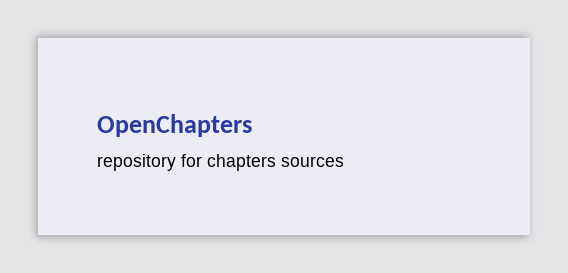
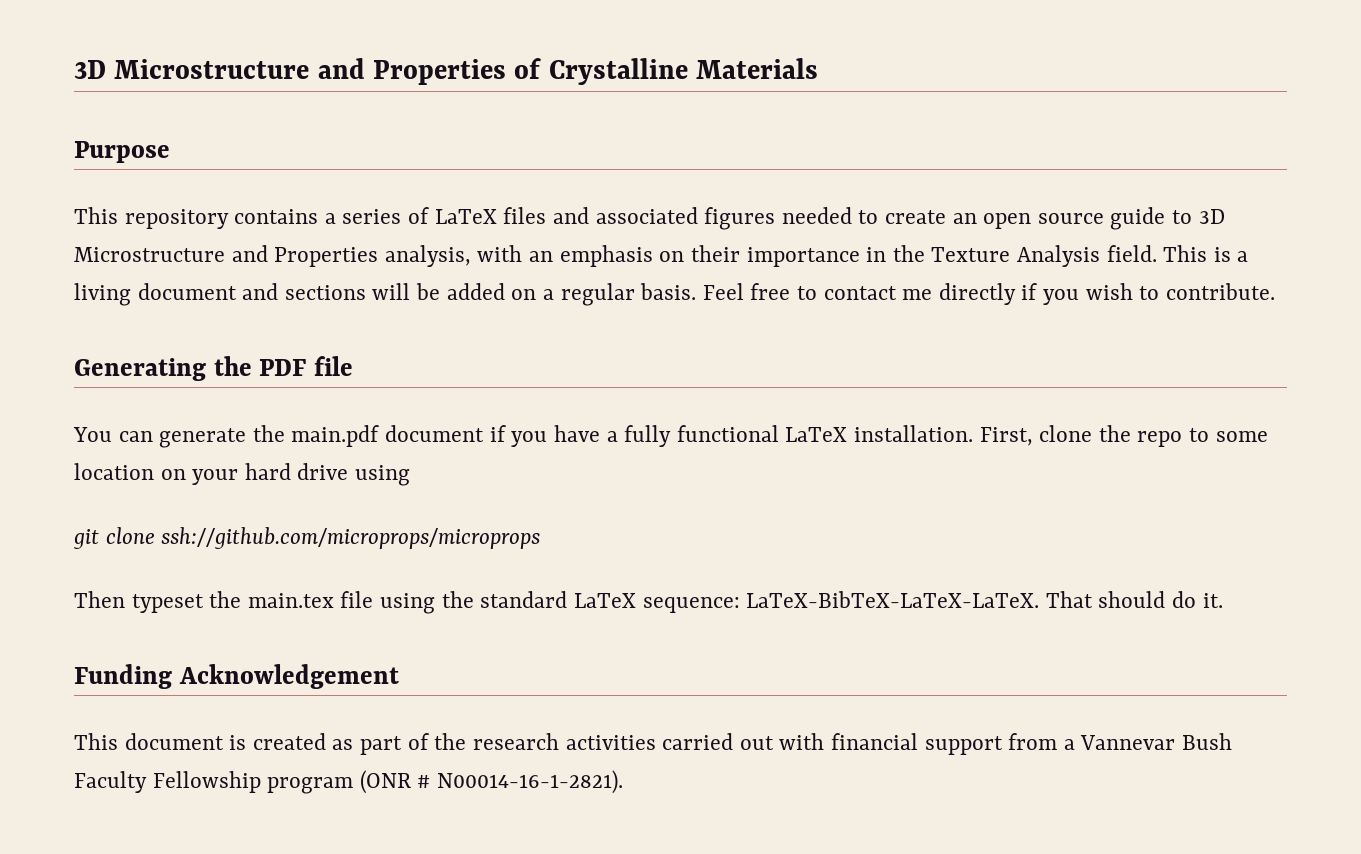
[97,114,252,137] [97,154,344,171] OpenChapters // repository for chapters sources -> [74,58,819,85] [74,141,170,163] [74,207,1225,230] [74,245,1249,267] [74,283,1275,306] [74,356,354,381] [73,425,1268,448] [74,463,411,486] [73,527,541,549] [74,591,1223,614] [74,664,399,689] [74,733,1233,755] [74,770,624,794] 3D Microstructure and Properties of Crystalline Materials // Purpose // This repository contains a series of LaTeX files and associated figures needed to create an open source guide to 3D Microstructure and Properties analysis, with an emphasis on their importance in the Texture Analysis field. This is a living document and sections will be added on a regular basis. Feel free to contact me directly if you wish to contribute. // Generating the PDF file // You can generate the main.pdf document if you have a fully functional LaTeX installation. First, clone the repo to some location on your hard drive using // git clone ssh://github.com/microprops/microprops // Then typeset the main.tex file using the standard LaTeX sequence: LaTeX-BibTeX-LaTeX-LaTeX. That should do it. // Funding Acknowledgement // This document is created as part of the research activities carried out with financial support from a Vannevar Bush Faculty Fellowship program (ONR # N00014-16-1-2821).

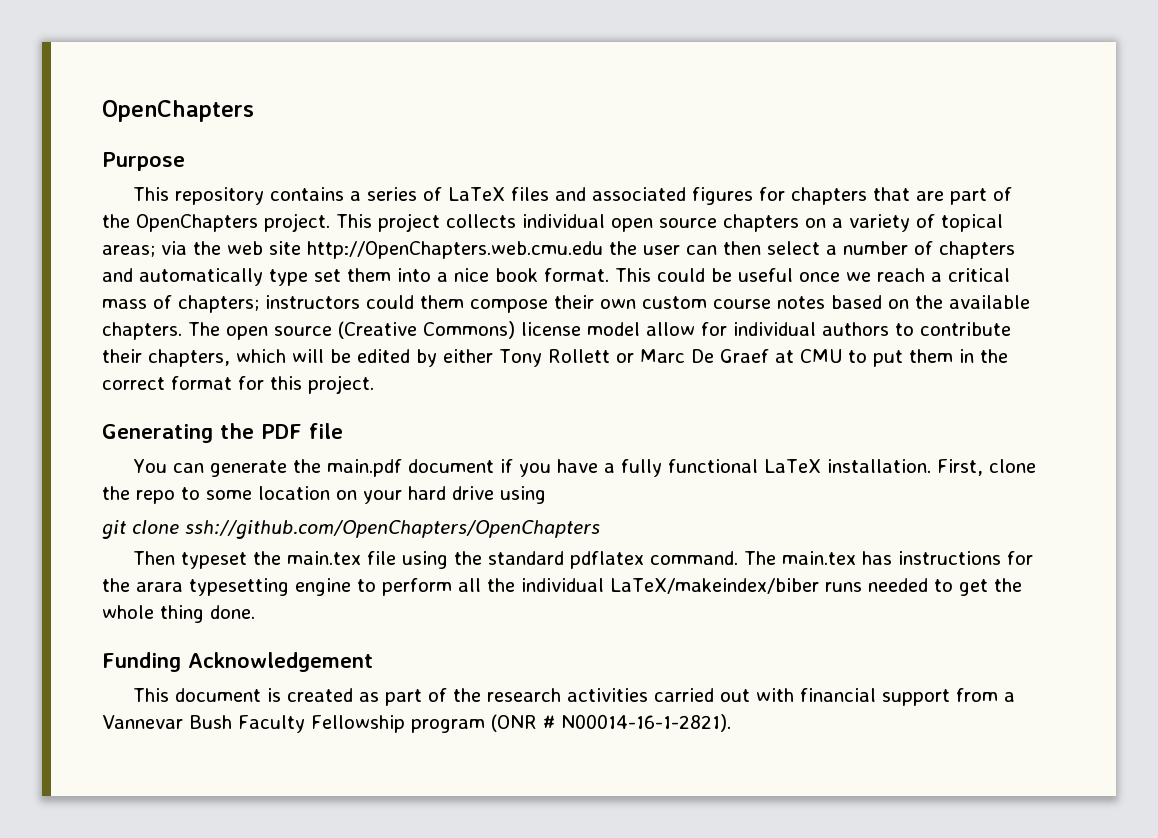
[74,58,819,85] 3D Microstructure and Properties of Crystalline Materials -> [102,100,254,122] OpenChapters
[781,207,1225,230] [74,245,1249,267] [74,283,1275,306] needed to create an open source guide to 3D Microstructure and Properties analysis, with an emphasis on their importance in the Texture Analysis field. This is a living document and sections will be added on a regular basis. Feel free to contact me directly if you wish to contribute. -> [758,187,1012,205] [102,213,1003,232] [102,241,1015,259] [102,268,1010,286] [102,295,1030,313] [102,321,1011,340] [102,349,1008,367] [102,375,374,394] for chapters that are part of the OpenChapters project. This project collects individual open source chapters on a variety of topical areas; via the web site http://OpenChapters.web.cmu.edu the user can then select a number of chapters and automatically type set them into a nice book format. This could be useful once we reach a critical mass of chapters; instructors could them compose their own custom course notes based on the available chapters. The open source (Creative Commons) license model allow for individual authors to contribute their chapters, which will be edited by either Tony Rollett or Marc De Graef at CMU to put them in the correct format for this project.
[161,527,541,549] ssh://github.com/microprops/microprops -> [185,520,600,539] ssh://github.com/OpenChapters/OpenChapters
[573,591,1223,613] LaTeX sequence: LaTeX-BibTeX-LaTeX-LaTeX. That should do it. -> [569,551,1033,569] [102,578,1022,596] [102,605,255,623] pdflatex command. The main.tex has instructions for the arara typesetting engine to perform all the individual LaTeX/makeindex/biber runs needed to get the whole thing done.

